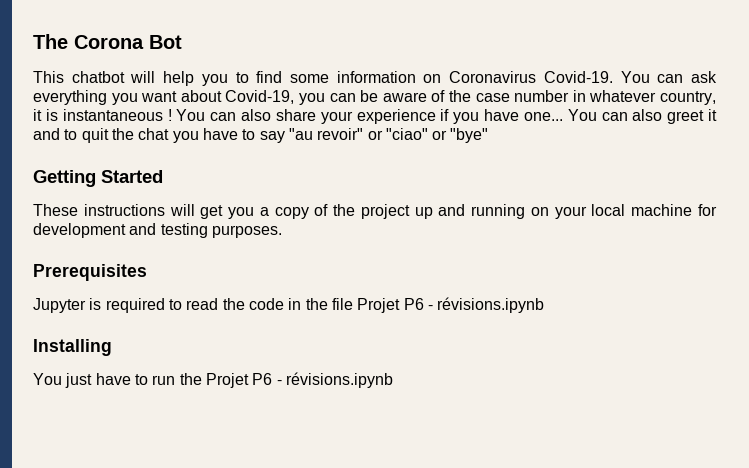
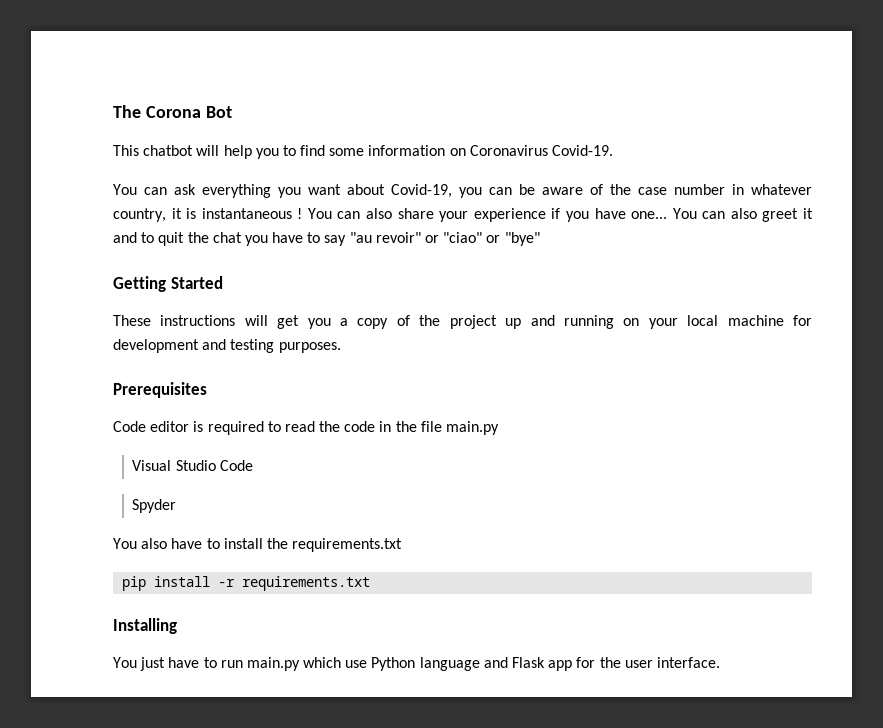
(613, 77) none -> (614, 150) //
[33,298,86,313] Jupyter -> [113,421,190,432] Code editor
[357,297,545,313] Projet P6 - révisions.ipynb -> [446,421,500,435] [132,460,253,471] [132,499,177,513] [113,538,403,552] [122,576,371,591] main.py // Visual Studio Code // Spyder // You also have to install the requirements.txt // pip install -r requirements.txt
[179,372,393,388] the Projet P6 - révisions.ipynb -> [246,657,720,671] main.py which use Python language and Flask app for the user interface.

